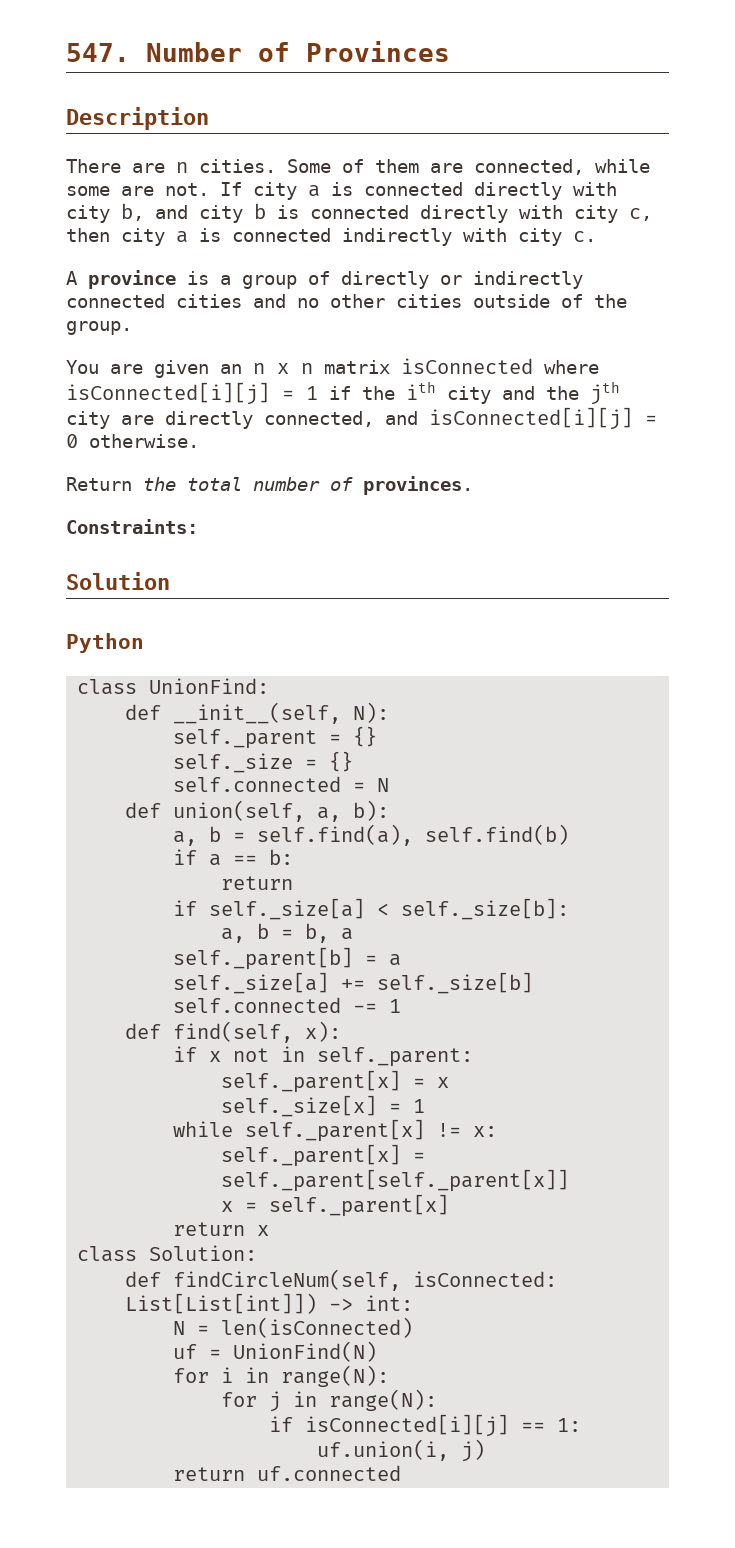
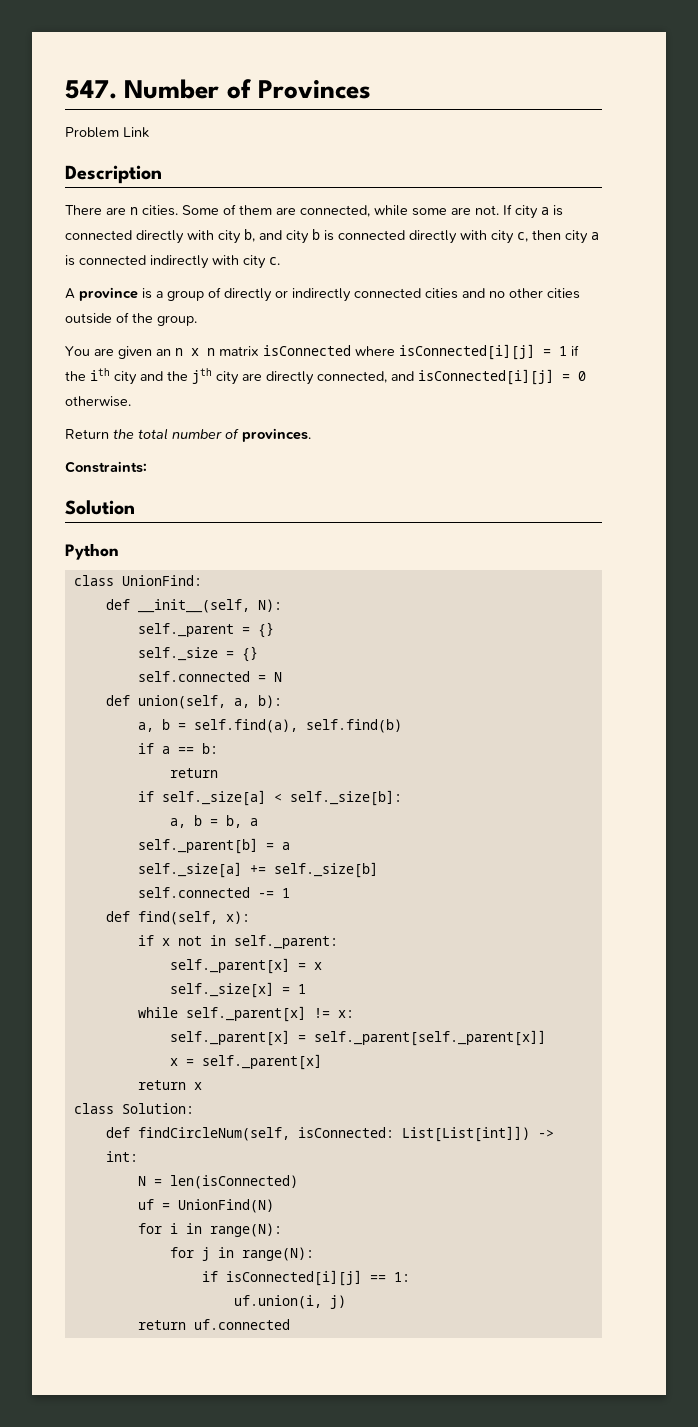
(450, 51) none -> [65,127,149,138] // Problem Link

